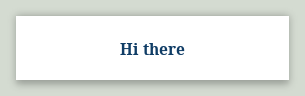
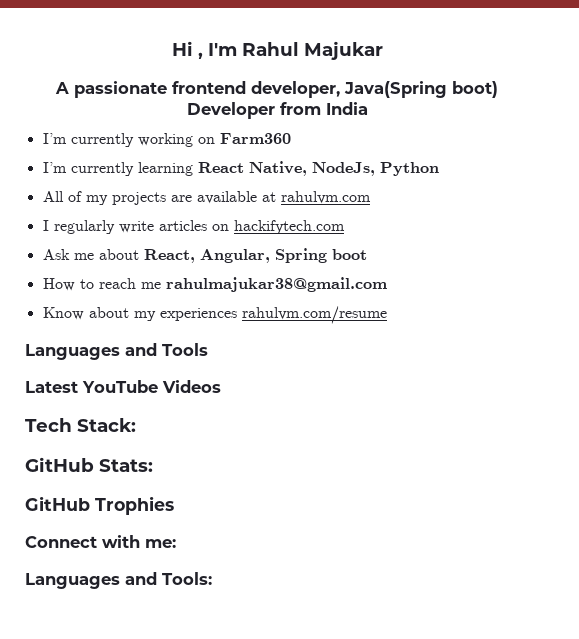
[142,43,185,55] there -> [197,41,383,60] [55,81,498,98] [186,102,368,119] [42,133,291,147] [42,161,439,176] [42,191,371,205] [42,220,345,234] [42,248,367,263] [42,277,387,292] [42,306,387,324] [25,343,208,360] [25,380,221,393] [25,418,136,432] [25,457,153,472] [25,496,174,515] [25,535,176,548] [25,572,212,589] , I'm Rahul Majukar // A passionate frontend developer, Java(Spring boot) Developer from India // I’m currently working on Farm360 // I’m currently learning React Native, NodeJs, Python // All of my projects are available at rahulvm.com // I regularly write articles on hackifytech.com // Ask me about React, Angular, Spring boot // How to reach me rahulmajukar38@gmail.com // Know about my experiences rahulvm.com/resume // Languages and Tools // Latest YouTube Videos // Tech Stack: // GitHub Stats: // GitHub Trophies // Connect with me: // Languages and Tools:

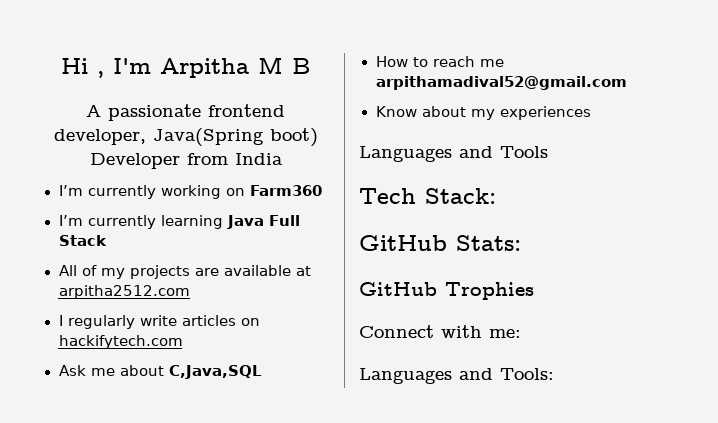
[241,41,383,60] Rahul Majukar -> [159,57,311,78] Arpitha M B
[197,161,439,176] React Native, NodeJs, Python -> [226,215,300,229] [58,235,107,246] Java Full Stack
[280,191,371,204] rahulvm.com -> [58,285,190,299] arpitha2512.com
[143,248,367,263] React, Angular, Spring boot -> [168,365,262,379] C,Java,SQL
[165,277,387,292] rahulmajukar38@gmail.com -> [375,76,627,90] arpithamadival52@gmail.com
[241,306,387,324] rahulvm.com/resume -> (591, 113) none
[25,380,221,393] // Latest YouTube Videos -> (548, 152) none

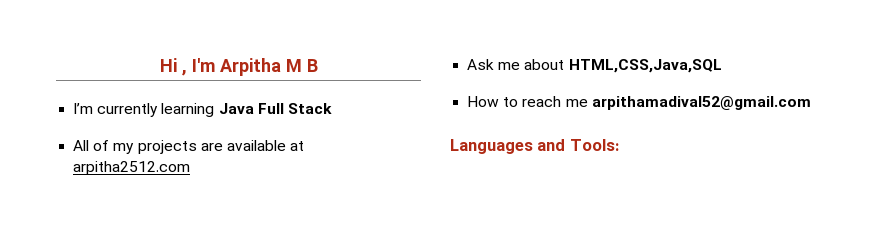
[86,104,285,121] [53,128,318,147] [89,153,283,169] [58,185,323,199] // A passionate frontend developer, Java(Spring boot) Developer from India // I’m currently working on Farm360 -> (318, 65) none
[58,315,260,329] [58,335,183,349] // I regularly write articles on hackifytech.com -> (191, 168) none
[168,365,262,379] C,Java,SQL -> [568,59,722,73] HTML,CSS,Java,SQL
[375,106,591,120] [359,146,548,162] [359,188,496,204] [359,235,521,251] [359,282,534,300] [359,325,521,338] // Know about my experiences // Languages and Tools // Tech Stack: // GitHub Stats: // GitHub Trophies // Connect with me: -> (811, 103) none

